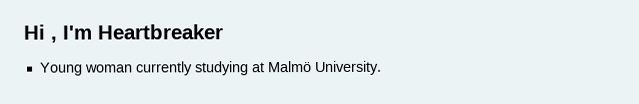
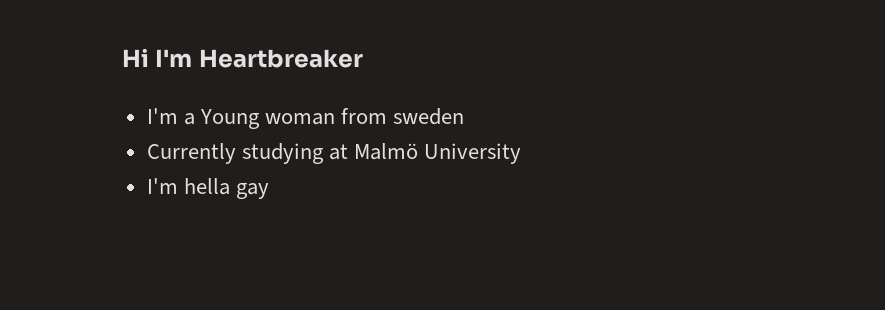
[50,36,57,43] , -> (149, 57) none
[39,60,382,76] Young woman currently studying at Malmö University. -> [146,108,465,129] [146,143,522,164] [146,178,269,199] I'm a Young woman from sweden // Currently studying at Malmö University // I'm hella gay

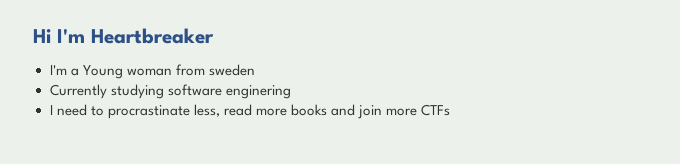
[328,143,522,164] [146,178,269,199] at Malmö University // I'm hella gay -> [167,84,291,99] [49,104,451,119] software enginering // I need to procrastinate less, read more books and join more CTFs

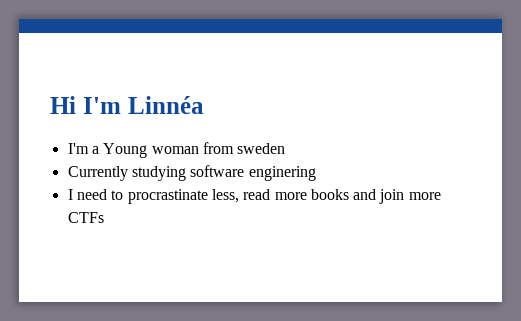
[91,28,214,44] Heartbreaker -> [127,96,204,114] Linnéa

